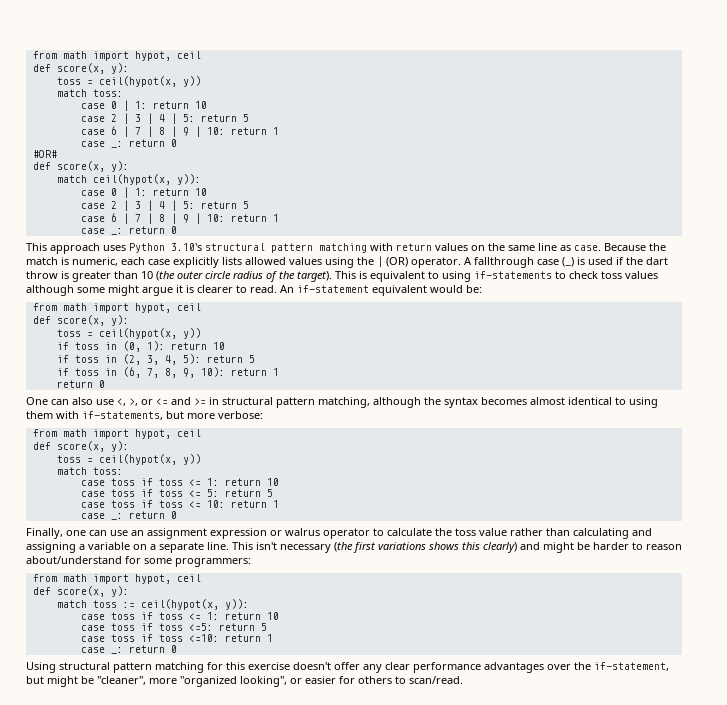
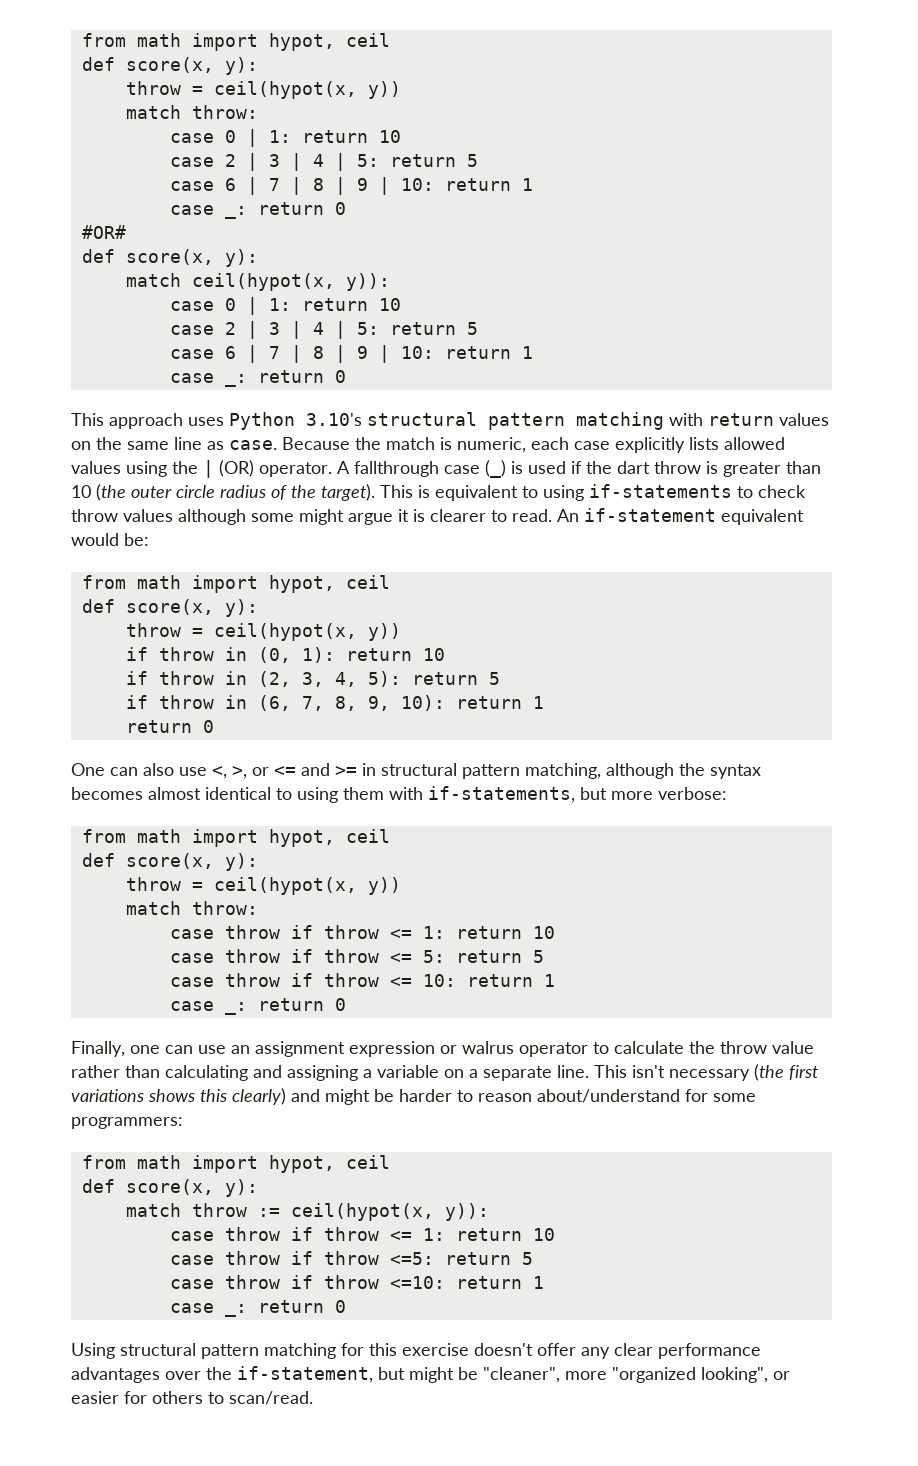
[32,51,201,61] [32,63,129,74] [56,76,201,87] [56,89,123,97] from math import hypot, ceil // def score(x, y): // toss = ceil(hypot(x, y)) // match toss: -> [81,33,390,51] [81,57,258,75] [125,81,401,99] [125,105,258,119] from math import hypot, ceil // def score(x, y): // throw = ceil(hypot(x, y)) // match throw:
[601,271,622,279] toss -> [71,509,118,522] throw
[56,329,81,337] toss -> [125,623,181,637] throw
[74,342,99,350] toss -> [158,647,214,661] throw
[74,355,99,363] toss -> [158,671,214,685] throw
[74,368,99,376] toss -> [158,695,214,709] throw
[56,454,201,465] [56,467,123,475] [80,478,279,486] [80,489,183,497] toss = ceil(hypot(x, y)) // match toss: // case toss if toss <= 1: return 10 // case toss if toss -> [125,877,401,895] [125,901,258,915] [169,925,555,939] [169,949,379,963] throw = ceil(hypot(x, y)) // match throw: // case throw if throw <= 1: return 10 // case throw if throw
[110,500,183,508] toss if toss -> [224,973,379,987] throw if throw
[455,528,476,536] toss -> [720,1041,767,1054] throw
[92,600,117,608] toss -> [191,1203,247,1217] throw
[110,612,279,620] [80,623,183,631] toss if toss <= 1: return 10 // case toss if toss -> [224,1227,555,1241] [169,1251,379,1265] throw if throw <= 1: return 10 // case throw if throw
[110,634,183,642] toss if toss -> [224,1275,379,1289] throw if throw

